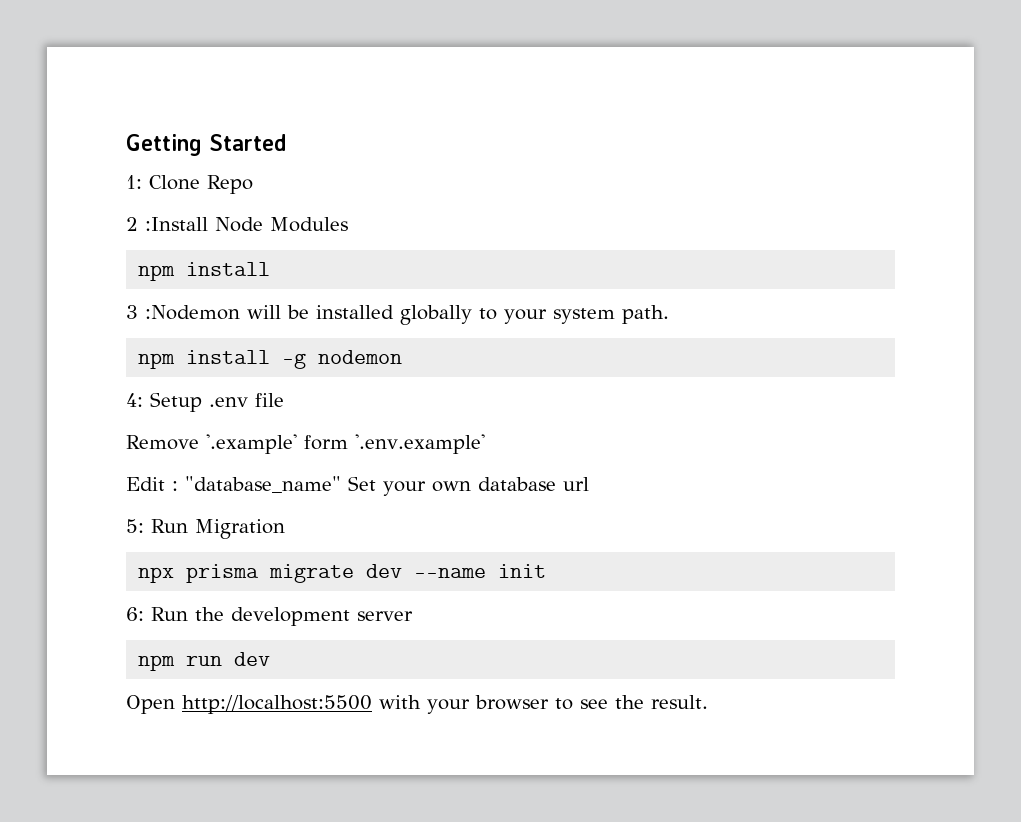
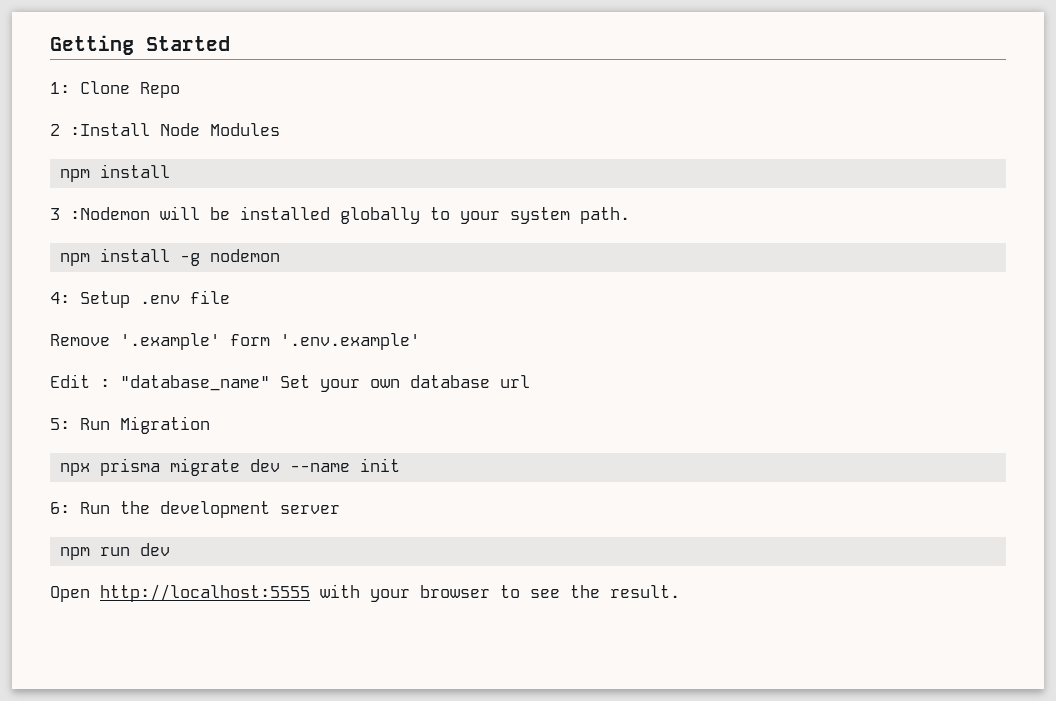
[182,695,372,714] http://localhost:5500 -> [100,584,310,602] http://localhost:5555

